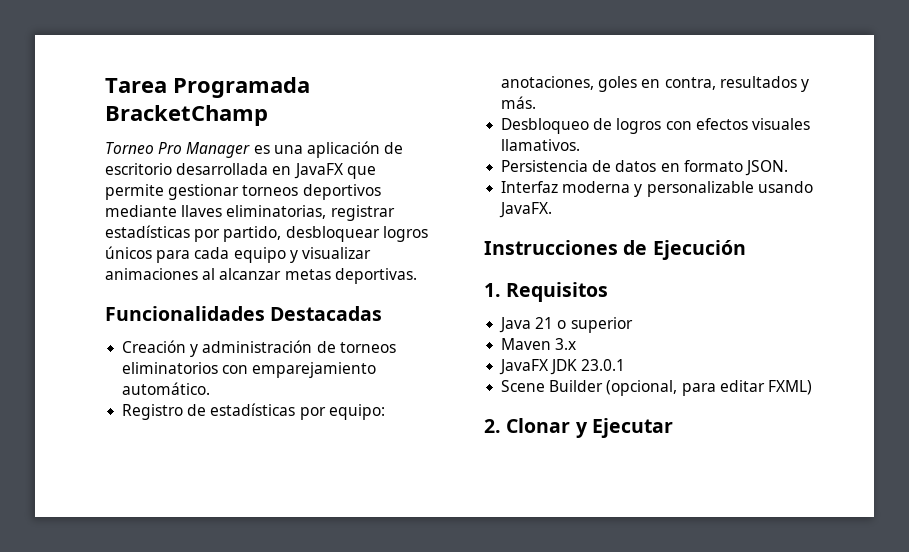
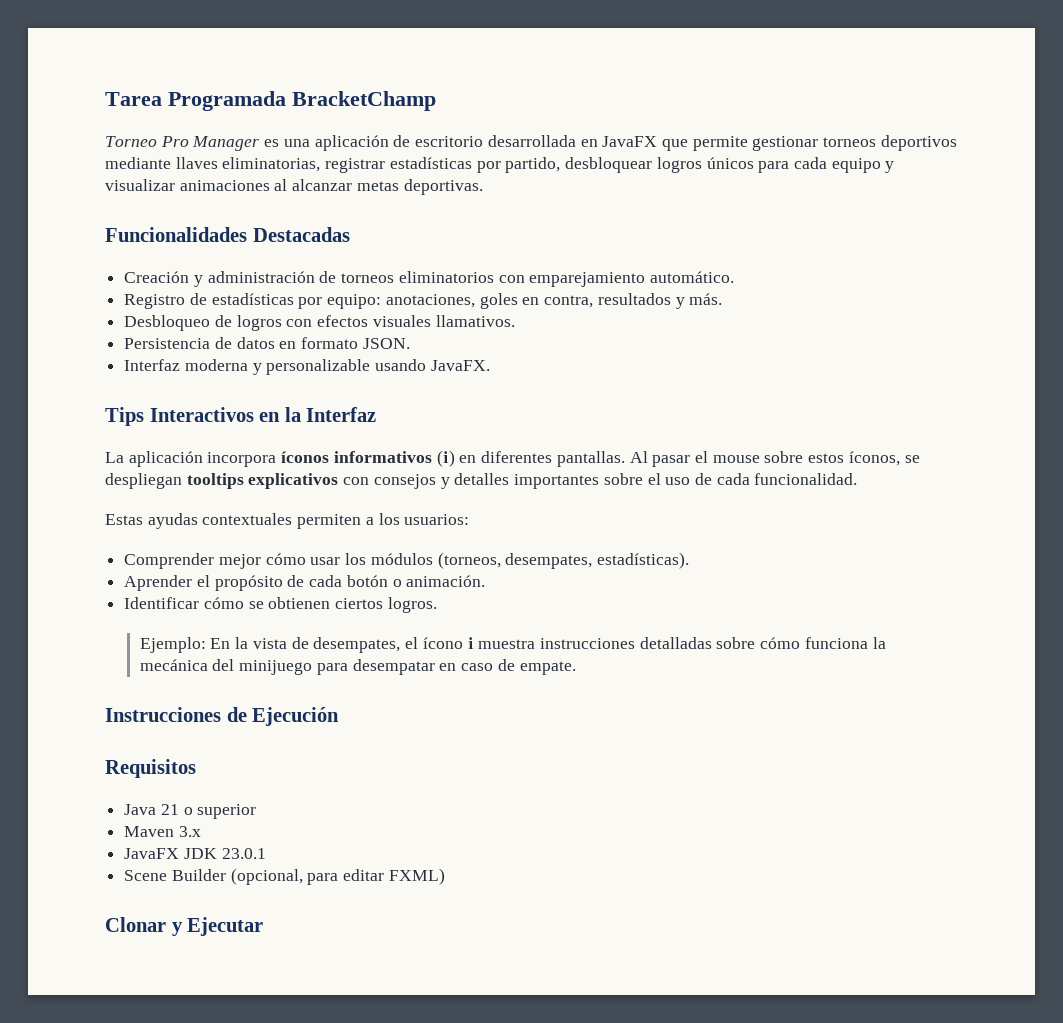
(553, 210) none -> [105,407,377,426] [105,450,920,467] [105,473,858,489] [105,513,470,529] [124,552,690,569] [124,575,486,591] [124,597,437,613] [139,637,886,653] [139,659,576,675] // Tips Interactivos en la Interfaz // La aplicación incorpora íconos informativos (ℹ) en diferentes pantallas. Al pasar el mouse sobre estos íconos, se despliegan tooltips explicativos con consejos y detalles importantes sobre el uso de cada funcionalidad. // Estas ayudas contextuales permiten a los usuarios: // Comprender mejor cómo usar los módulos (torneos, desempates, estadísticas). // Aprender el propósito de cada botón o animación. // Identificar cómo se obtienen ciertos logros. // Ejemplo: En la vista de desempates, el ícono ℹ muestra instrucciones detalladas sobre cómo funciona la mecánica del minijuego para desempatar en caso de empate.
[484,283,501,297] 1. -> (340, 716) none
[484,419,501,433] 2. -> (445, 876) none

